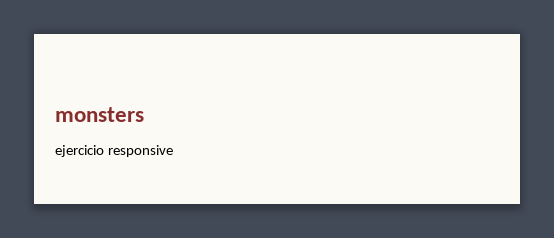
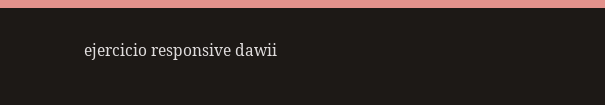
[55,107,144,122] monsters // -> (84, 51) none
(173, 151) none -> [235,43,278,56] dawii

